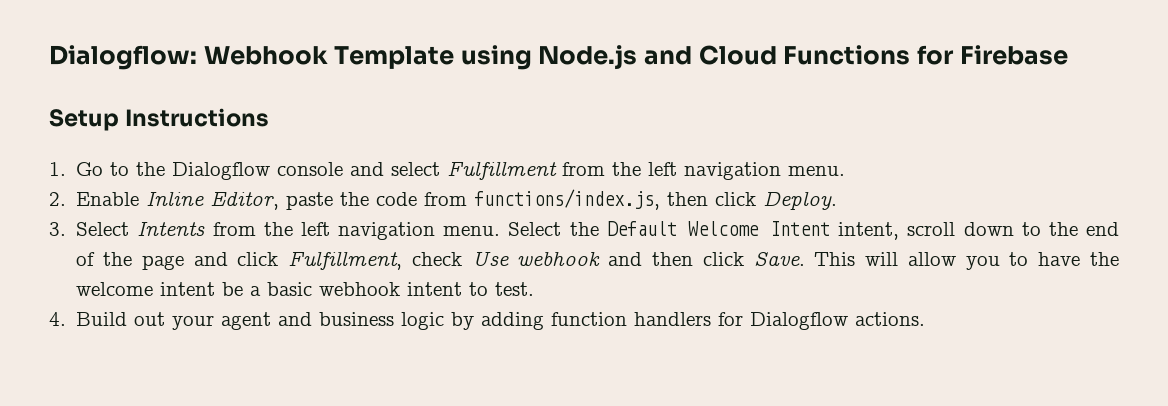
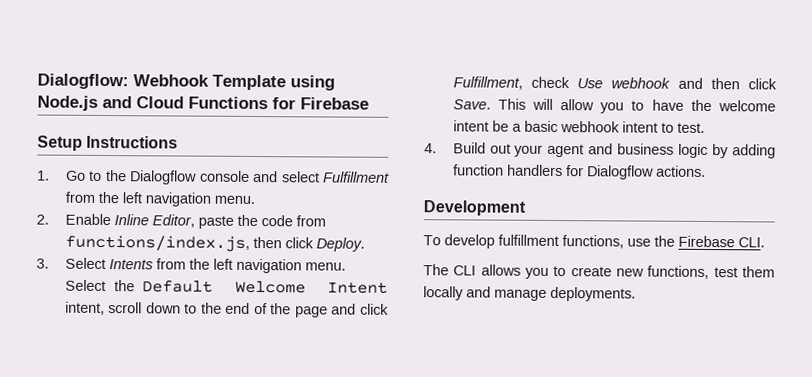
(926, 319) none -> [423,200,526,216] [423,234,765,249] [423,264,775,280] [423,286,636,302] // Development // To develop fulfillment functions, use the Firebase CLI. // The CLI allows you to create new functions, test them locally and manage deployments.

